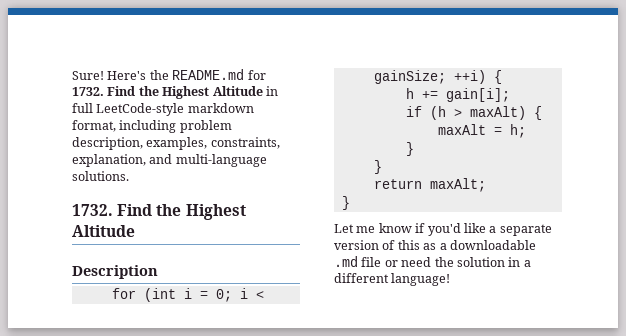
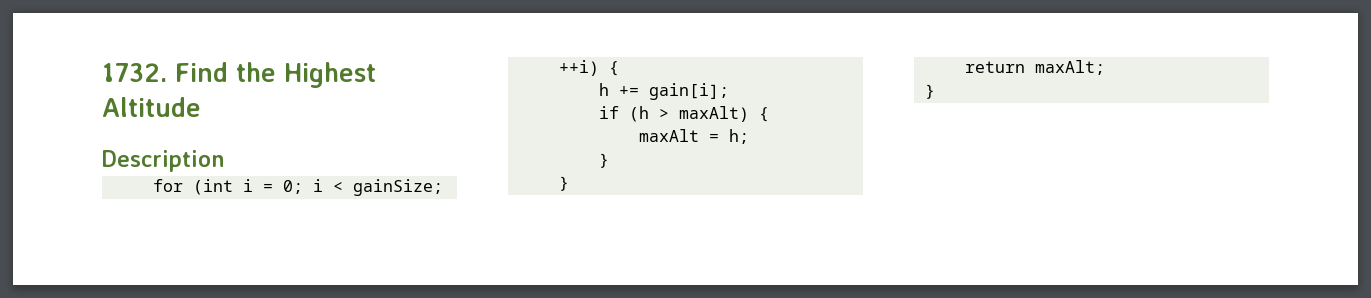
[72,69,266,80] [72,86,278,99] [72,103,254,116] [72,120,232,133] [72,137,280,150] [72,154,267,167] [72,171,129,181] Sure! Here's the README.md for 1732. Find the Highest Altitude in full LeetCode-style markdown format, including problem description, examples, constraints, explanation, and multi-language solutions. // -> (102, 72) none
[334,223,552,236] [334,240,536,250] [334,256,531,267] [334,273,451,286] // Let me know if you'd like a separate version of this as a downloadable .md file or need the solution in a different language! -> (935, 91) none

